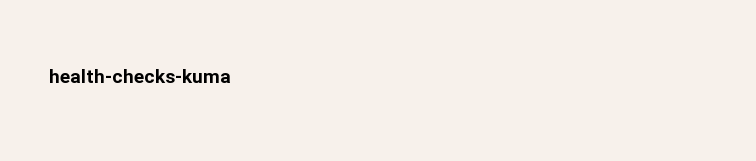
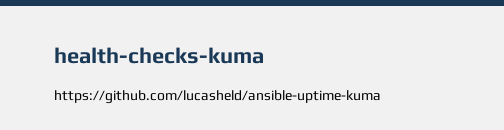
(231, 76) none -> [54,90,381,104] // https://github.com/lucasheld/ansible-uptime-kuma

